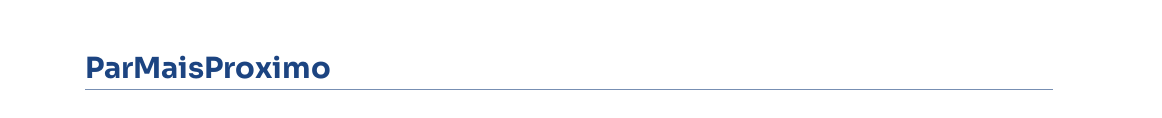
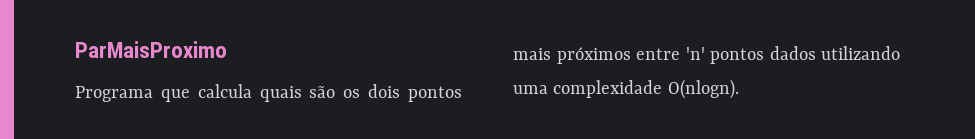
(331, 67) none -> [75,84,462,102] [513,46,900,64] [513,79,739,99] // Programa que calcula quais são os dois pontos mais próximos entre 'n' pontos dados utilizando uma complexidade O(nlogn).

